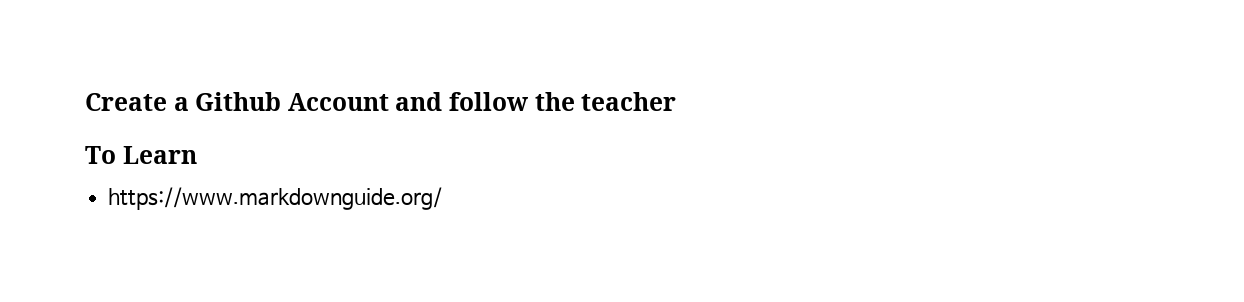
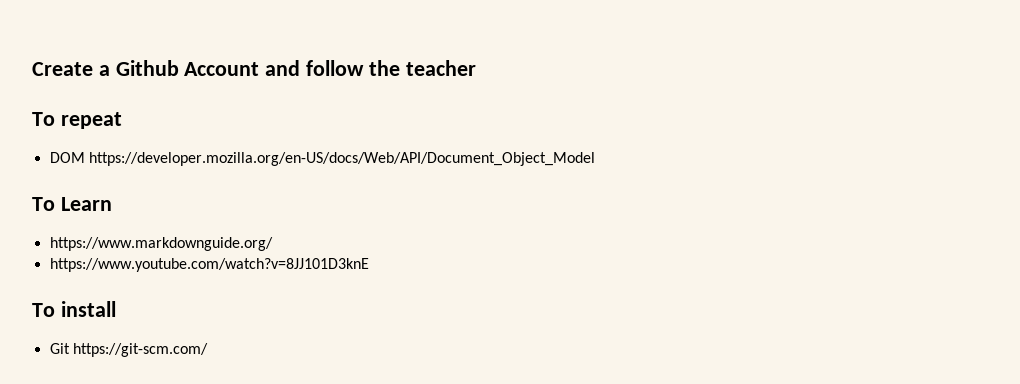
(677, 101) none -> [32,112,122,129] [49,152,595,166] // To repeat // DOM https://developer.mozilla.org/en-US/docs/Web/API/Document_Object_Model
(443, 198) none -> [49,258,369,272] [32,301,116,317] [49,343,208,357] // https://www.youtube.com/watch?v=8JJ101D3knE // To install // Git https://git-scm.com/

